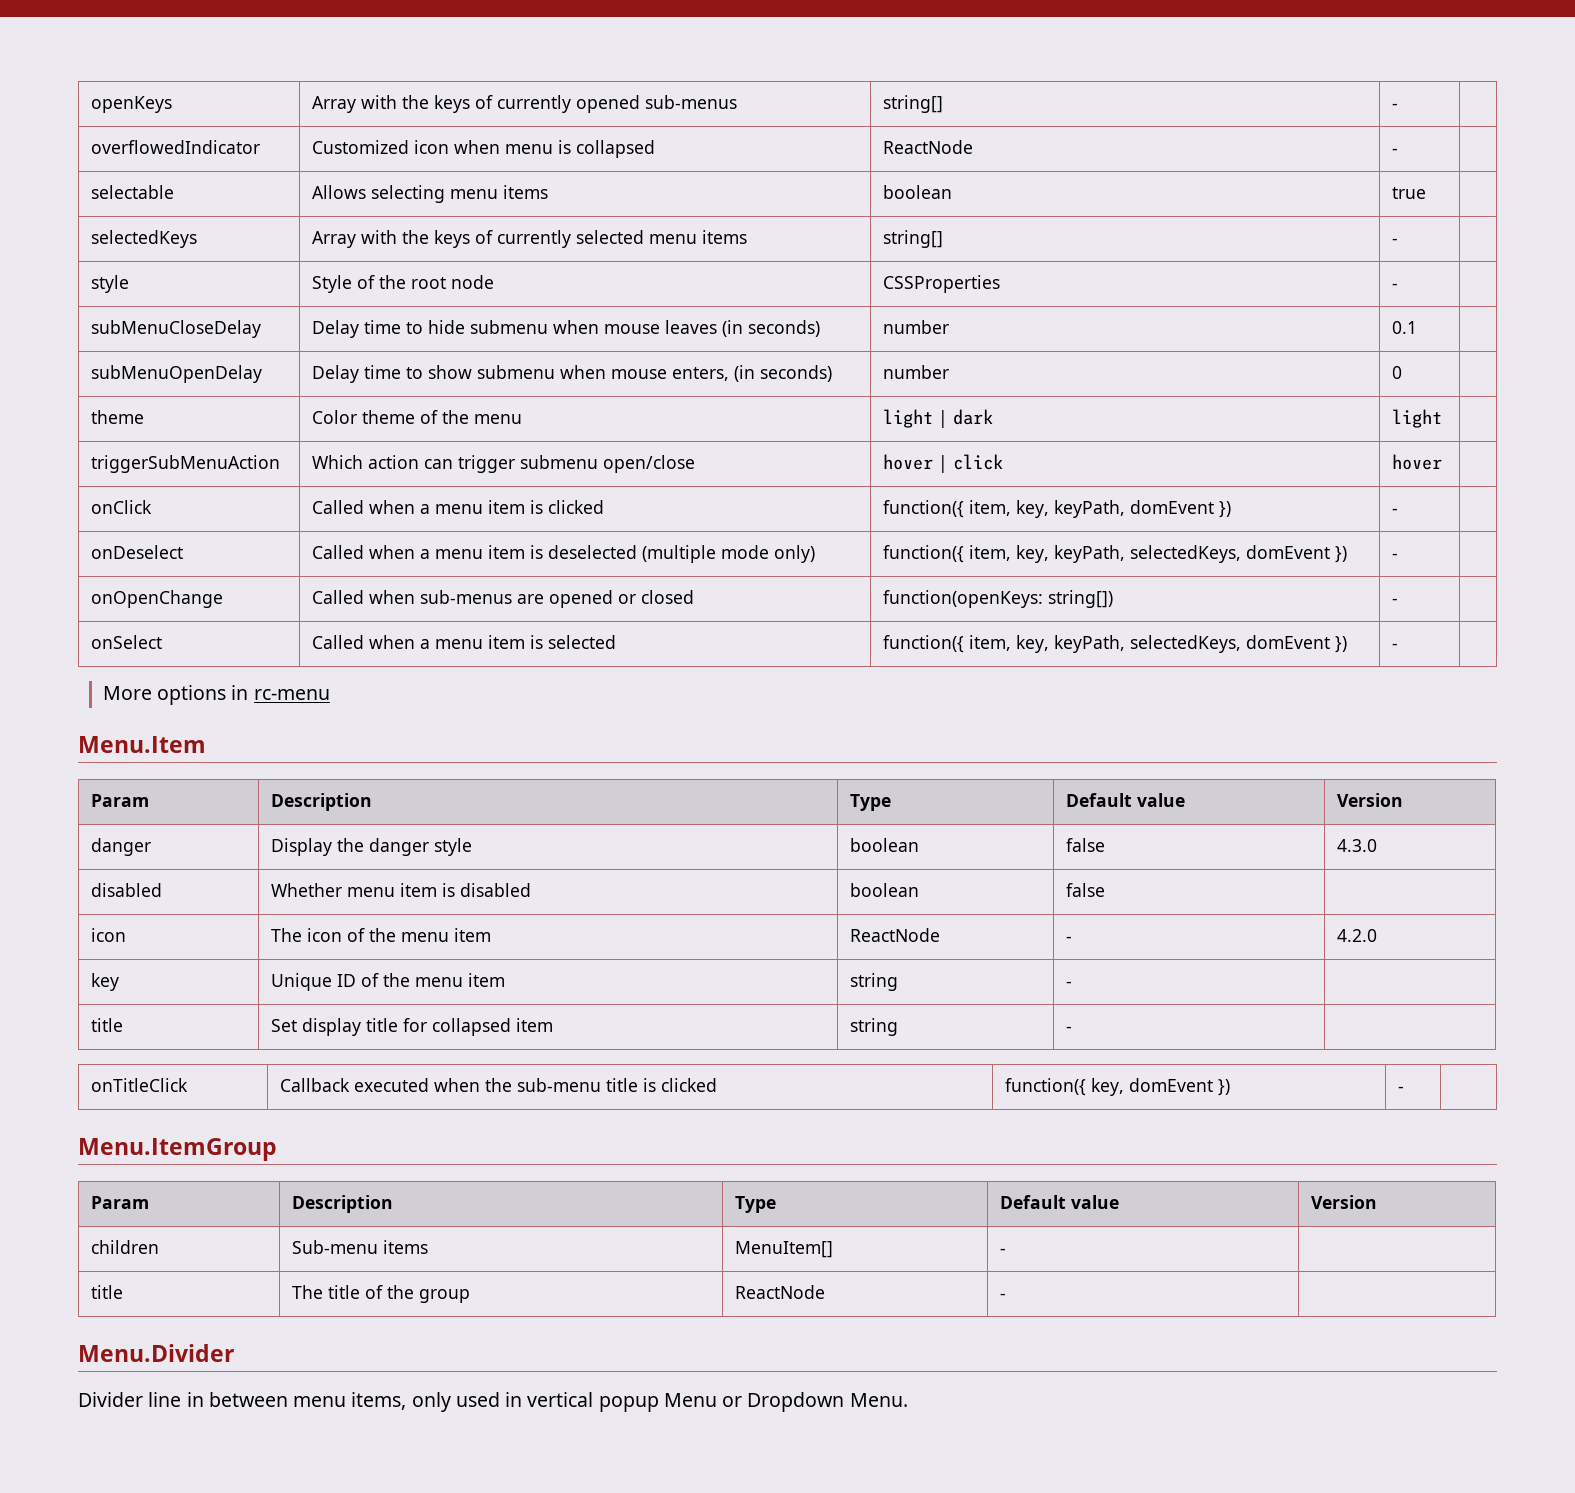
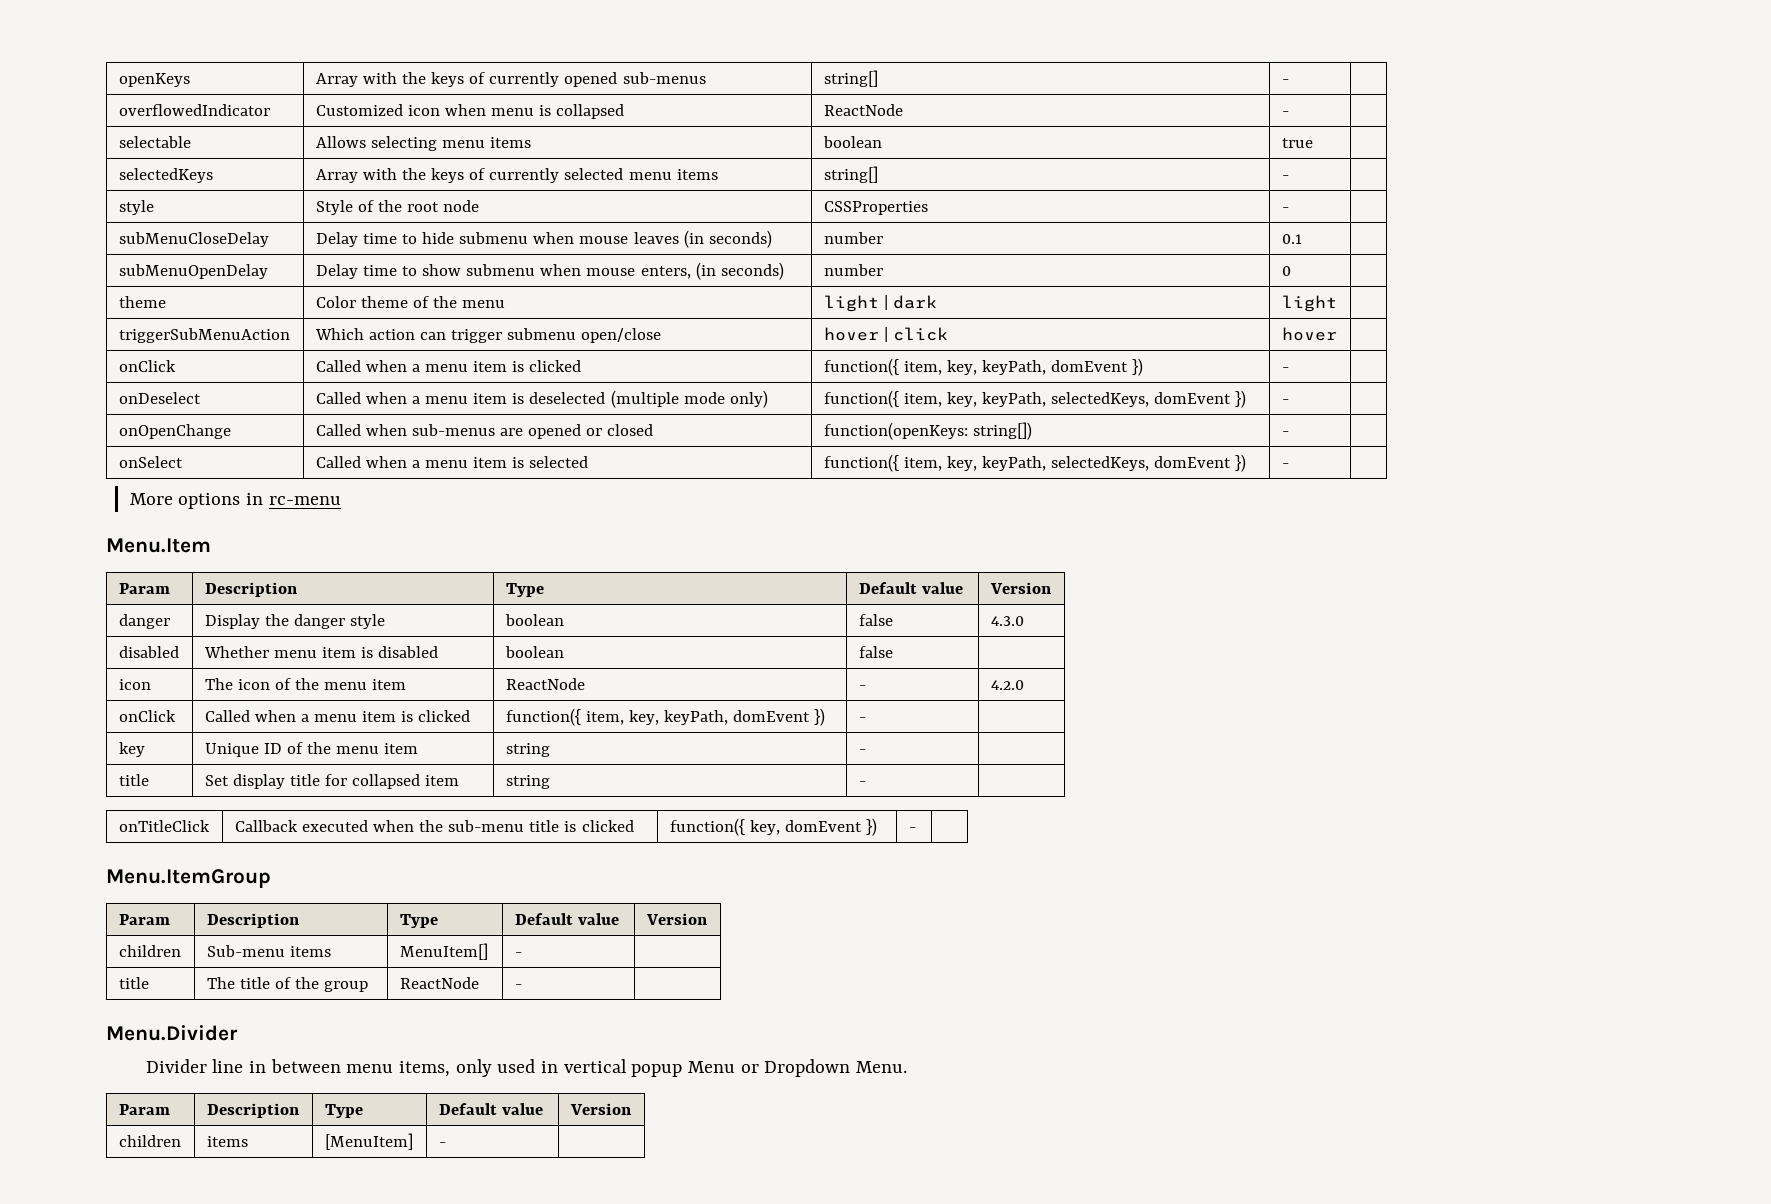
(1378, 935) none -> [118,710,176,722] [204,710,471,722] [505,708,826,726] [858,717,866,722] // onClick | Called when a menu item is clicked | function({ item, key, keyPath, domEvent }) | - |
(908, 1400) none -> [118,1104,170,1115] [206,1103,300,1118] [324,1104,363,1118] [438,1103,543,1115] [569,1103,632,1115] [118,1135,181,1147] [206,1136,248,1147] [324,1133,413,1150] [438,1142,446,1147] // Param | Description | Type | Default value | Version // children | items | [MenuItem] | - |

